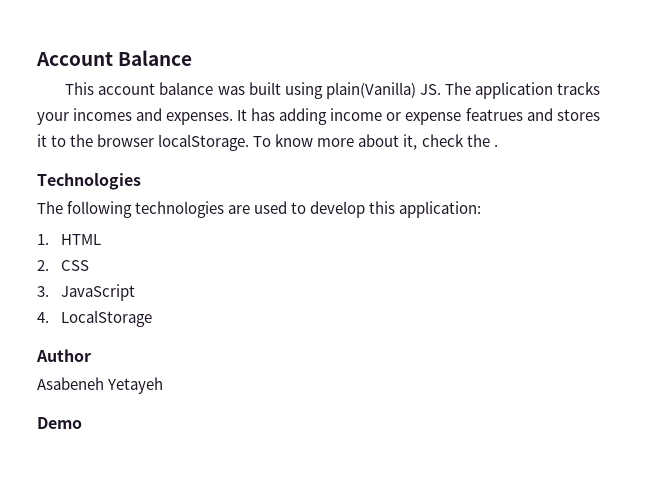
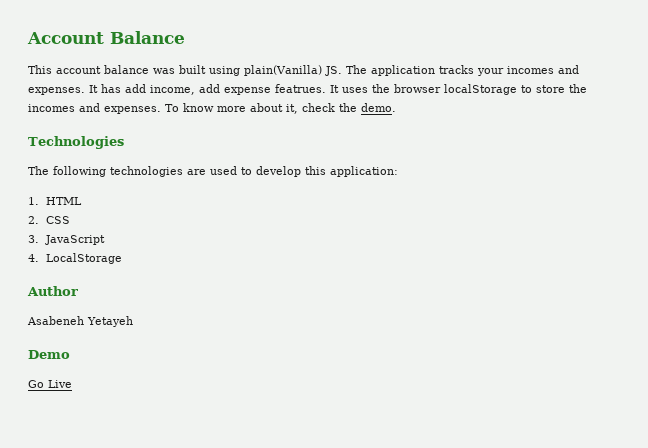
[279,108,600,125] [37,134,250,151] adding income or expense featrues and stores it to the browser localStorage. -> [125,84,587,95] [28,103,161,114] add income, add expense featrues. It uses the browser localStorage to store the incomes and expenses.
[493,144,498,147] . -> [361,103,396,112] demo.
(82, 423) none -> [28,380,72,388] // Go Live

